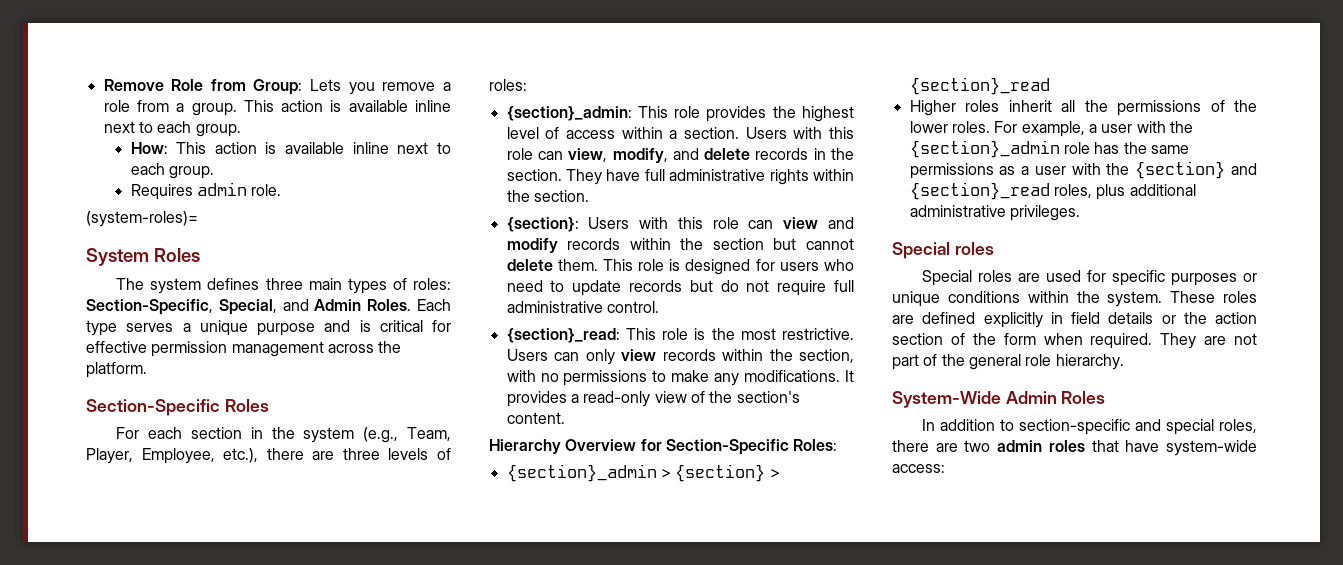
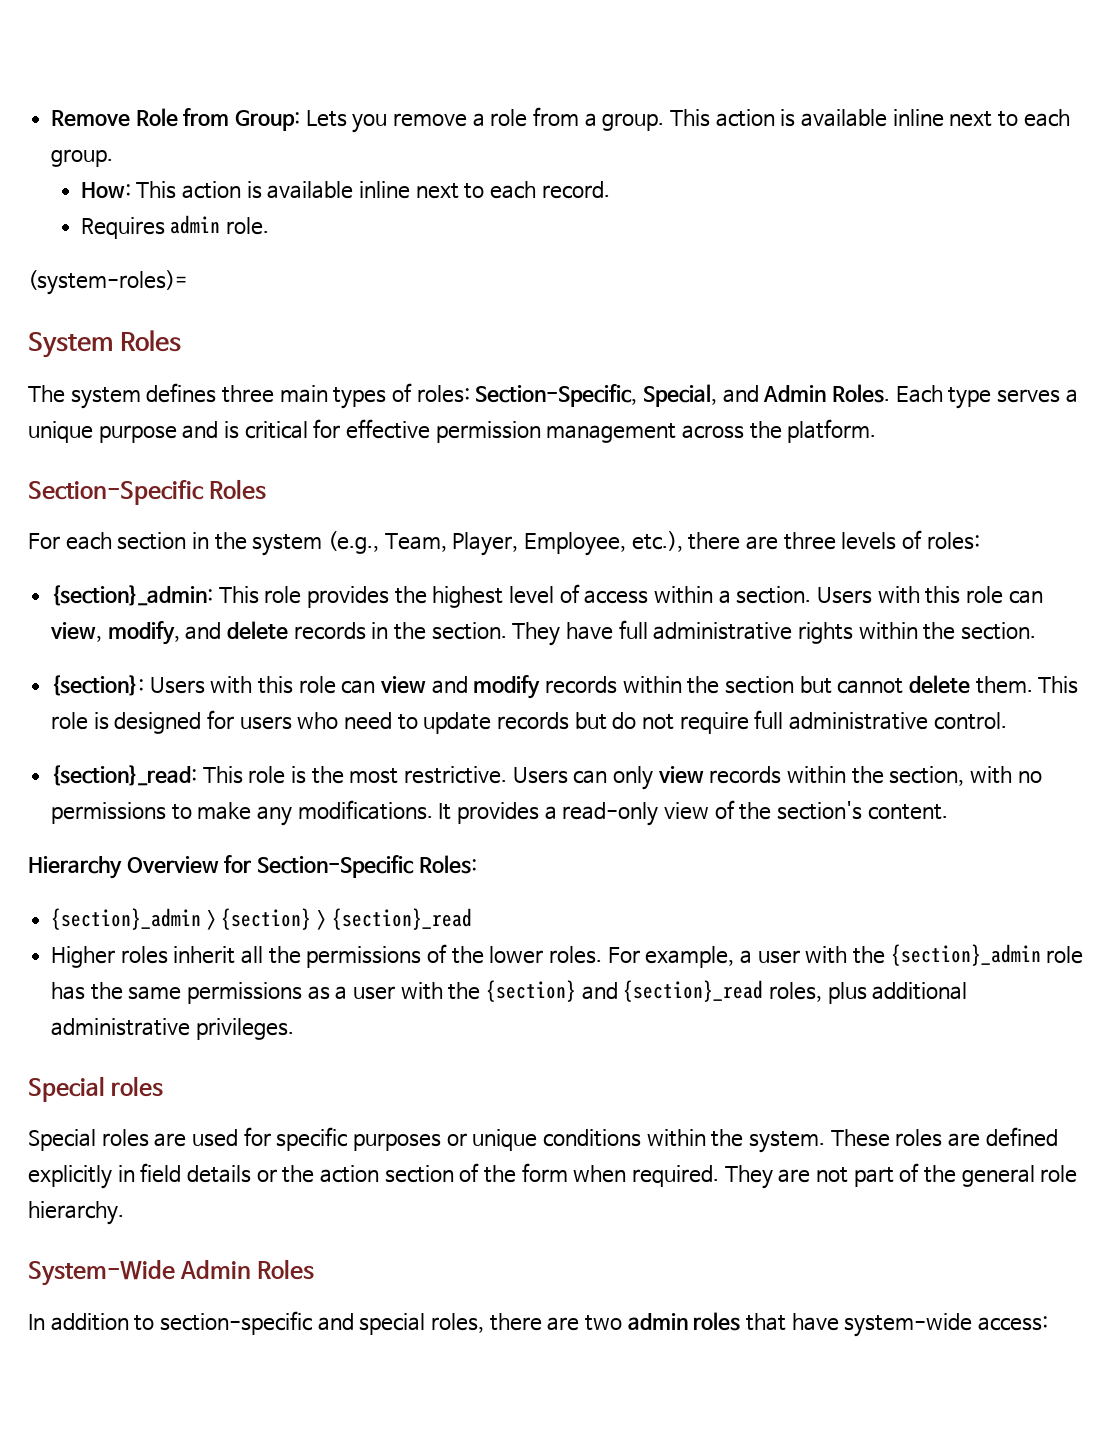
[168,166,214,179] group. -> [541,181,610,199] record.

